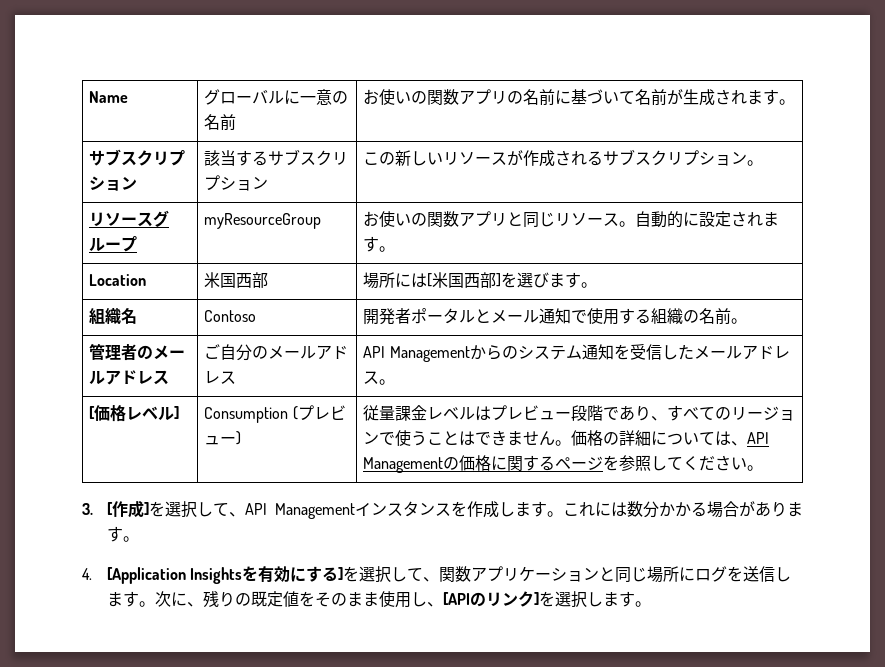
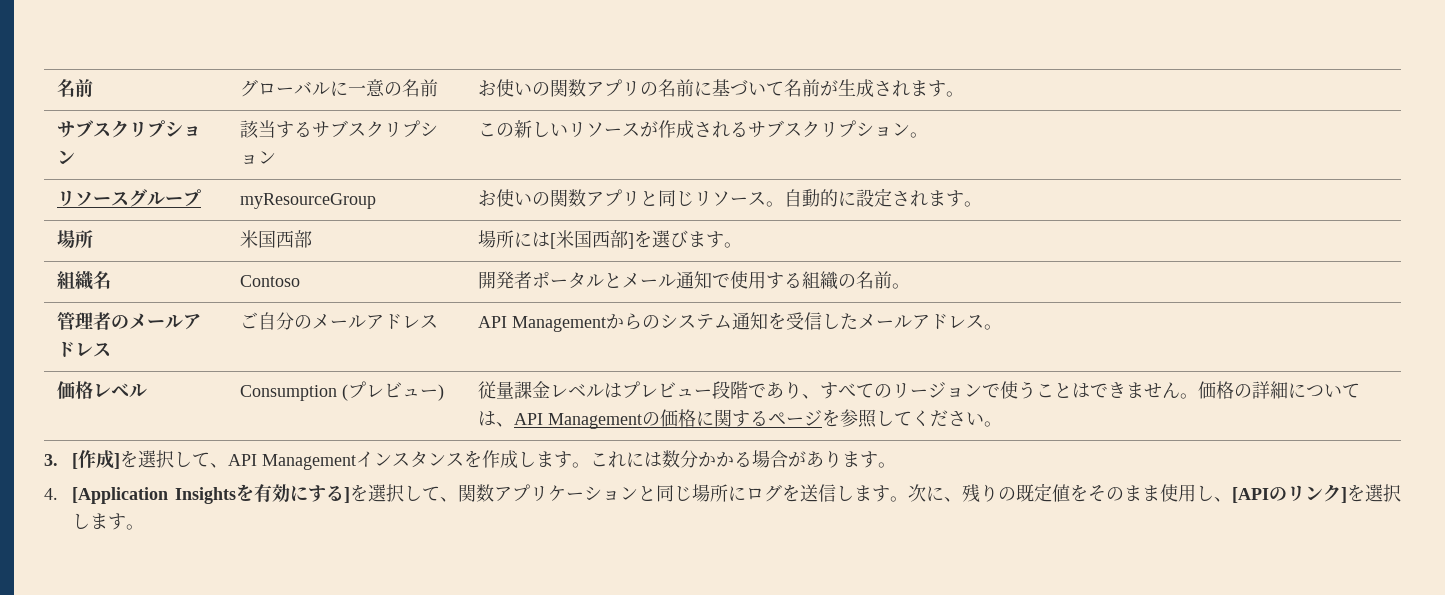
[89,91,129,103] Name -> [56,79,93,97] 名前
[89,274,147,286] Location -> [56,230,93,248] 場所
[89,406,96,419] [ -> (1002, 327) none
[174,406,180,419] ] -> (147, 391) none

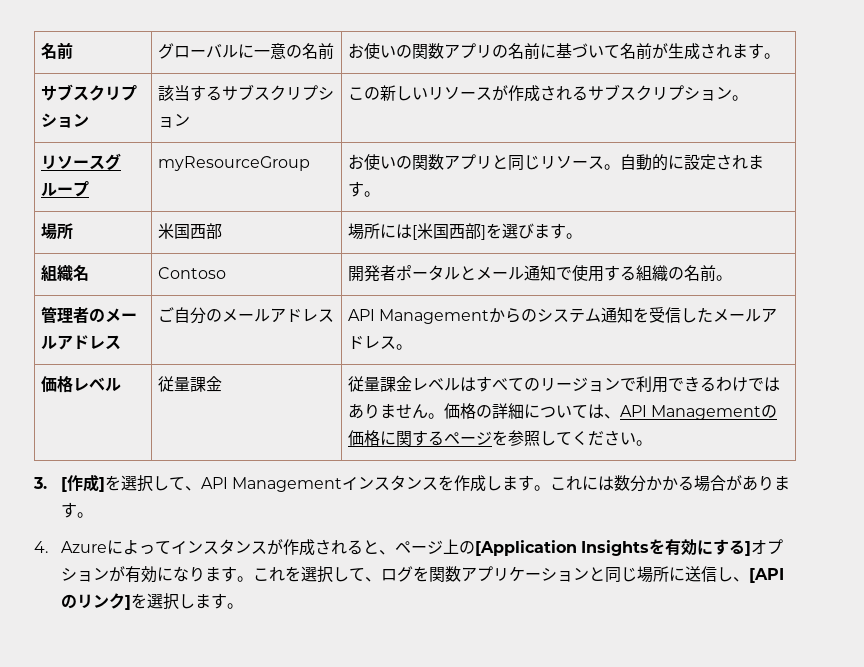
[239,381,444,401] Consumption (プレビュー) -> [157,376,222,392] 従量課金
[621,381,820,399] プレビュー段階であり、 -> (476, 384) none
[999,381,1126,399] 使うことはでき -> [635,376,780,393] [347,403,380,419] 利用できるわけではあり
(58, 494) none -> [60,539,475,556] Azureによってインスタンスが作成されると、ページ上の
[349,484,458,502] を選択して、 -> [751,539,784,555] [60,566,429,583] オプションが有効になります。これを選択して、ログを
[746,483,1196,503] ログを送信します。次に、残りの既定値をそのまま使用 -> [684,566,717,582] 送信

